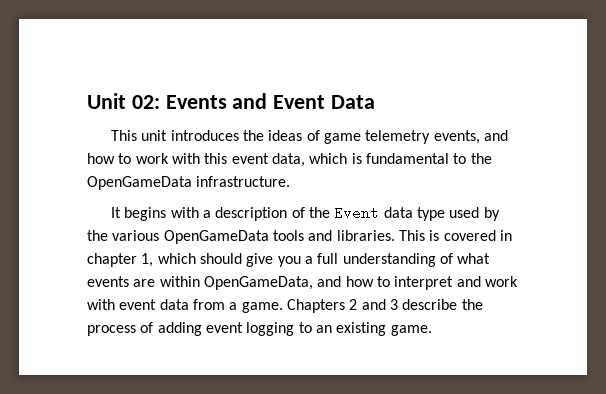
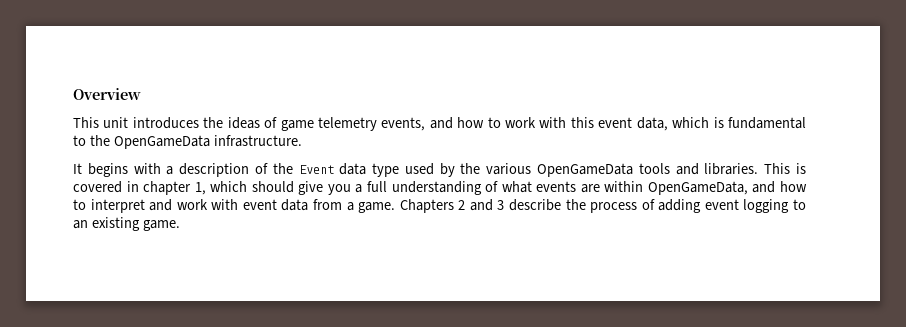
[87,93,376,109] Unit 02: Events and Event Data -> [73,88,141,100] Overview

